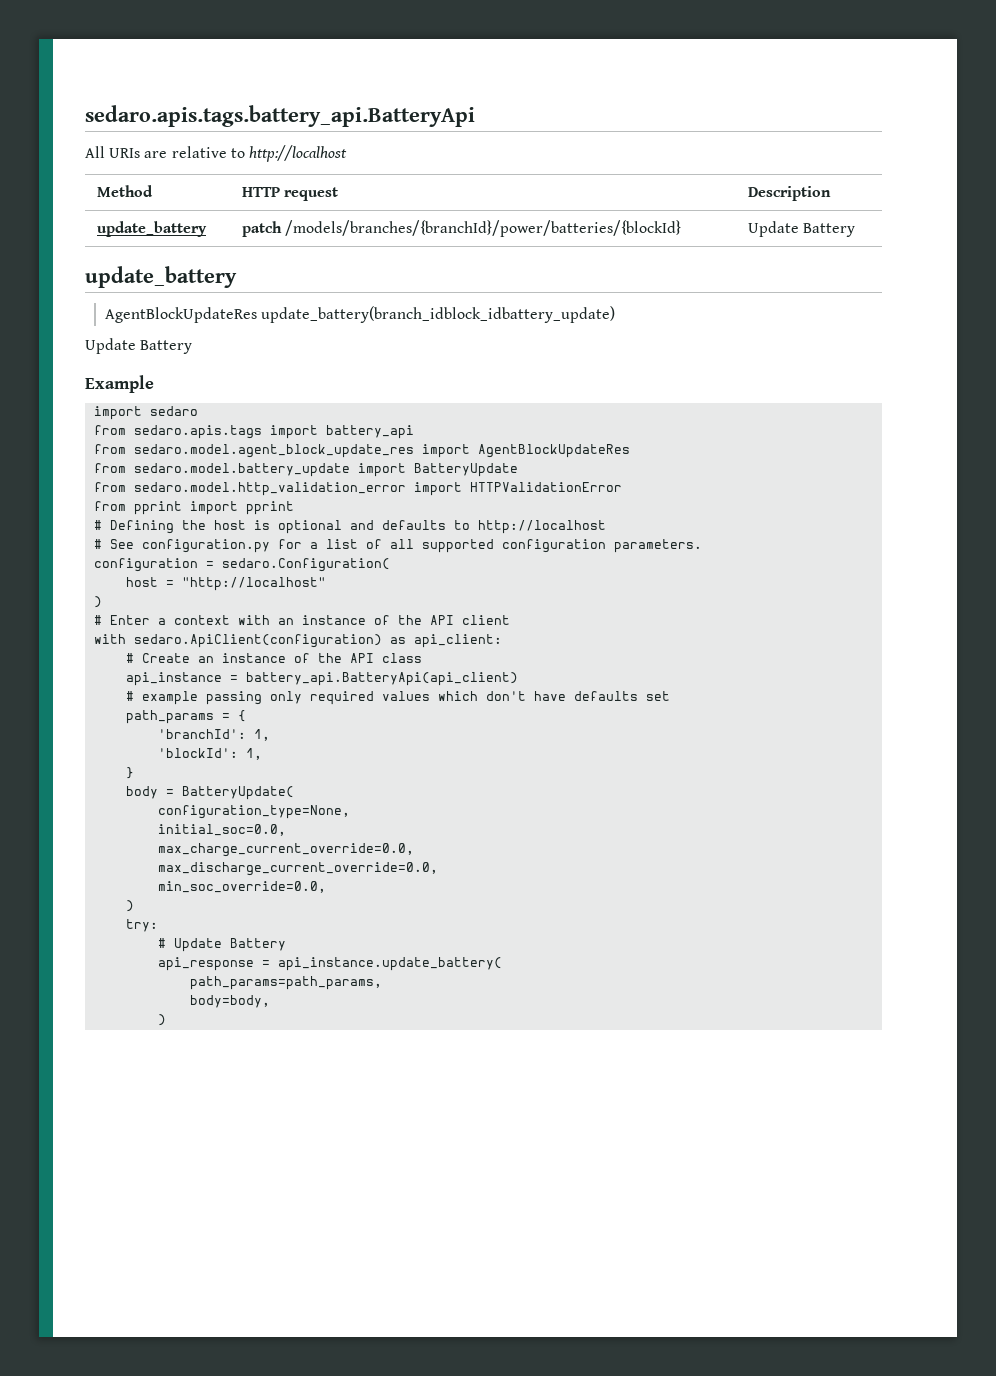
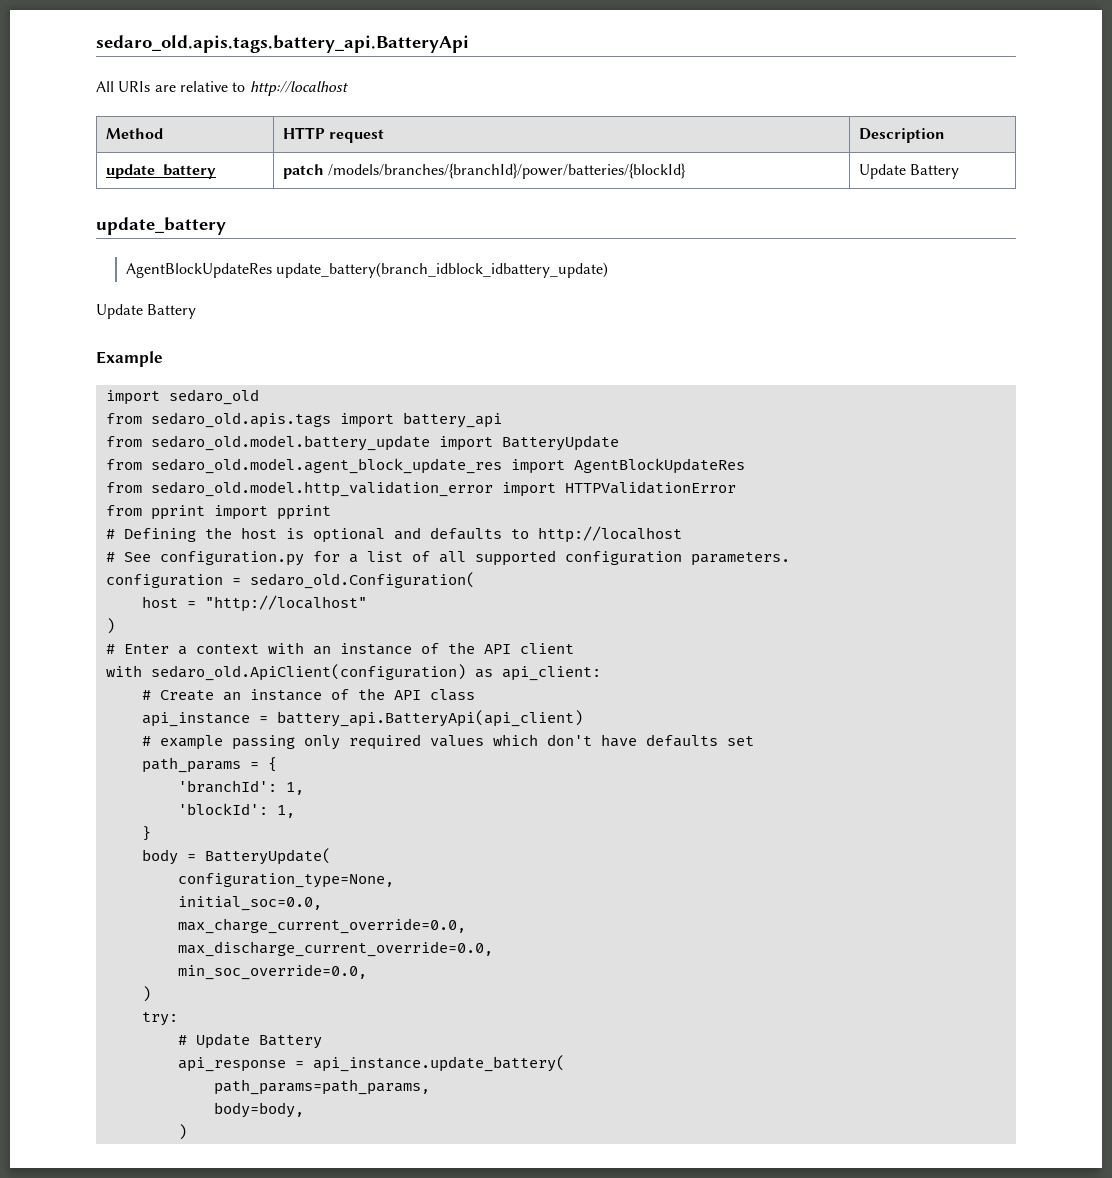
[85,105,475,127] sedaro.apis.tags.battery_api.BatteryApi -> [96,35,469,53] sedaro_old.apis.tags.battery_api.BatteryApi
[150,406,199,416] [94,425,263,439] sedaro // from sedaro.apis.tags -> [168,389,259,405] [105,412,331,428] sedaro_old // from sedaro_old.apis.tags
[134,444,631,458] [94,463,519,477] [94,482,407,496] sedaro.model.agent_block_update_res import AgentBlockUpdateRes // from sedaro.model.battery_update import BatteryUpdate // from sedaro.model.http_validation_error -> [150,435,619,451] [105,458,745,474] [105,481,493,497] sedaro_old.model.battery_update import BatteryUpdate // from sedaro_old.model.agent_block_update_res import AgentBlockUpdateRes // from sedaro_old.model.http_validation_error
[222,558,391,572] sedaro.Configuration( -> [249,572,475,589] sedaro_old.Configuration(
[134,634,383,648] sedaro.ApiClient(configuration) -> [150,664,466,681] sedaro_old.ApiClient(configuration)

